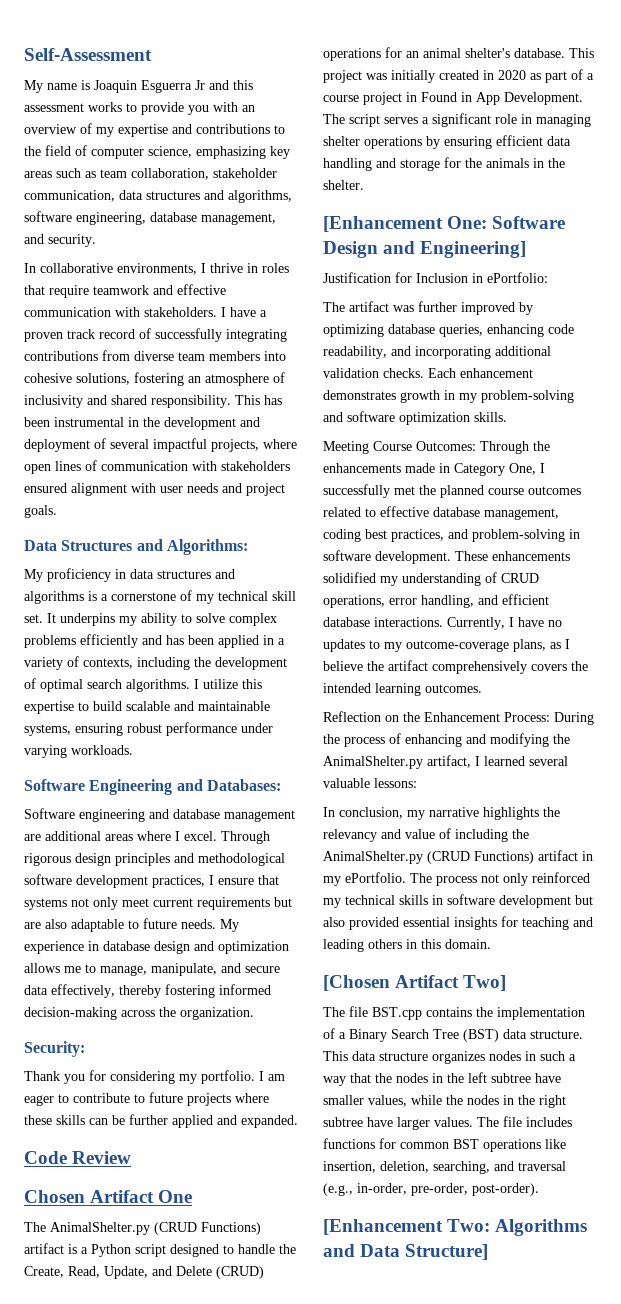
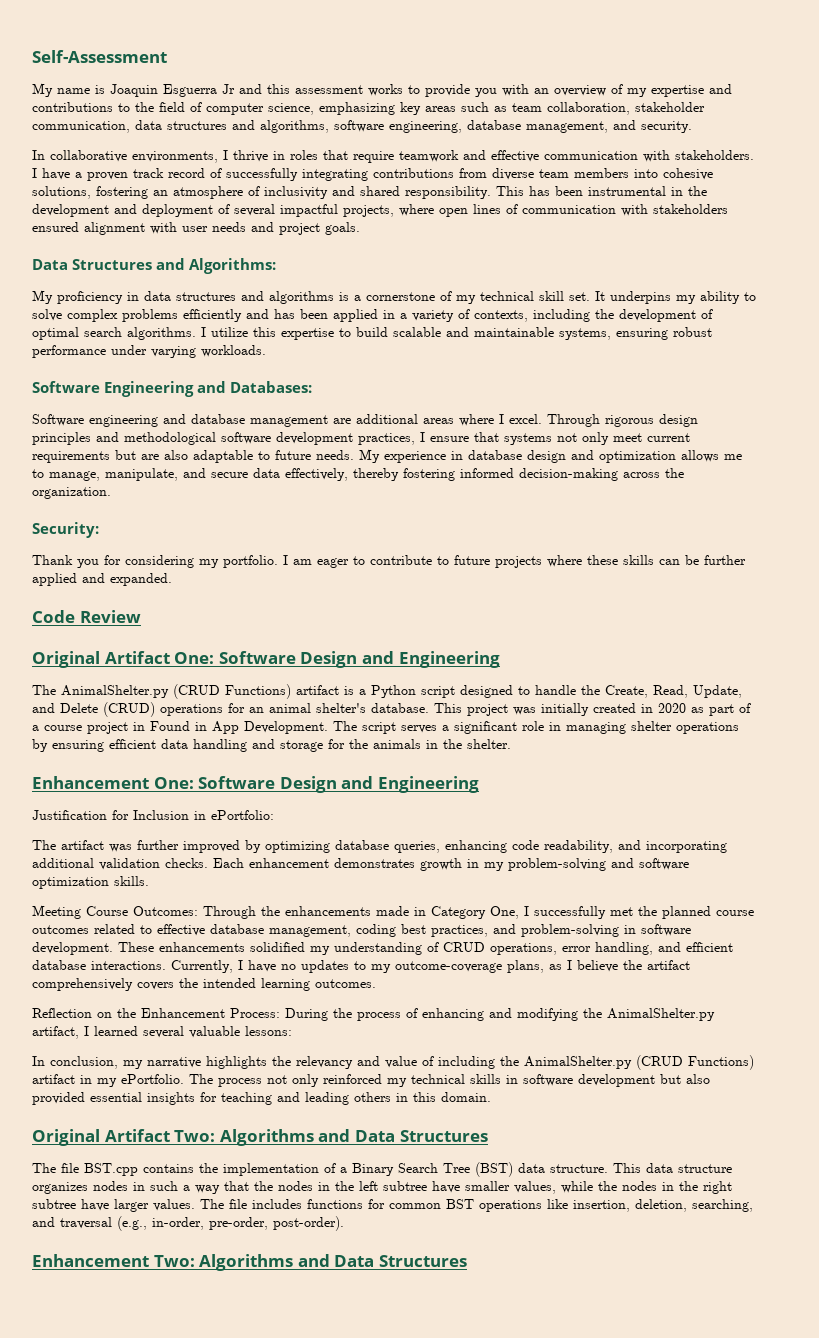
[24,1190,193,1203] Chosen Artifact One -> [32,651,500,668] Original Artifact One: Software Design and Engineering
[323,216,566,232] [323,241,527,258] [Enhancement One: Software Design and Engineering] -> [32,776,479,793] Enhancement One: Software Design and Engineering
[323,975,507,991] [Chosen Artifact Two] -> [32,1129,488,1146] Original Artifact Two: Algorithms and Data Structures
[323,1219,588,1236] [323,1244,489,1260] [Enhancement Two: Algorithms and Data Structure] -> [32,1254,467,1271] Enhancement Two: Algorithms and Data Structures

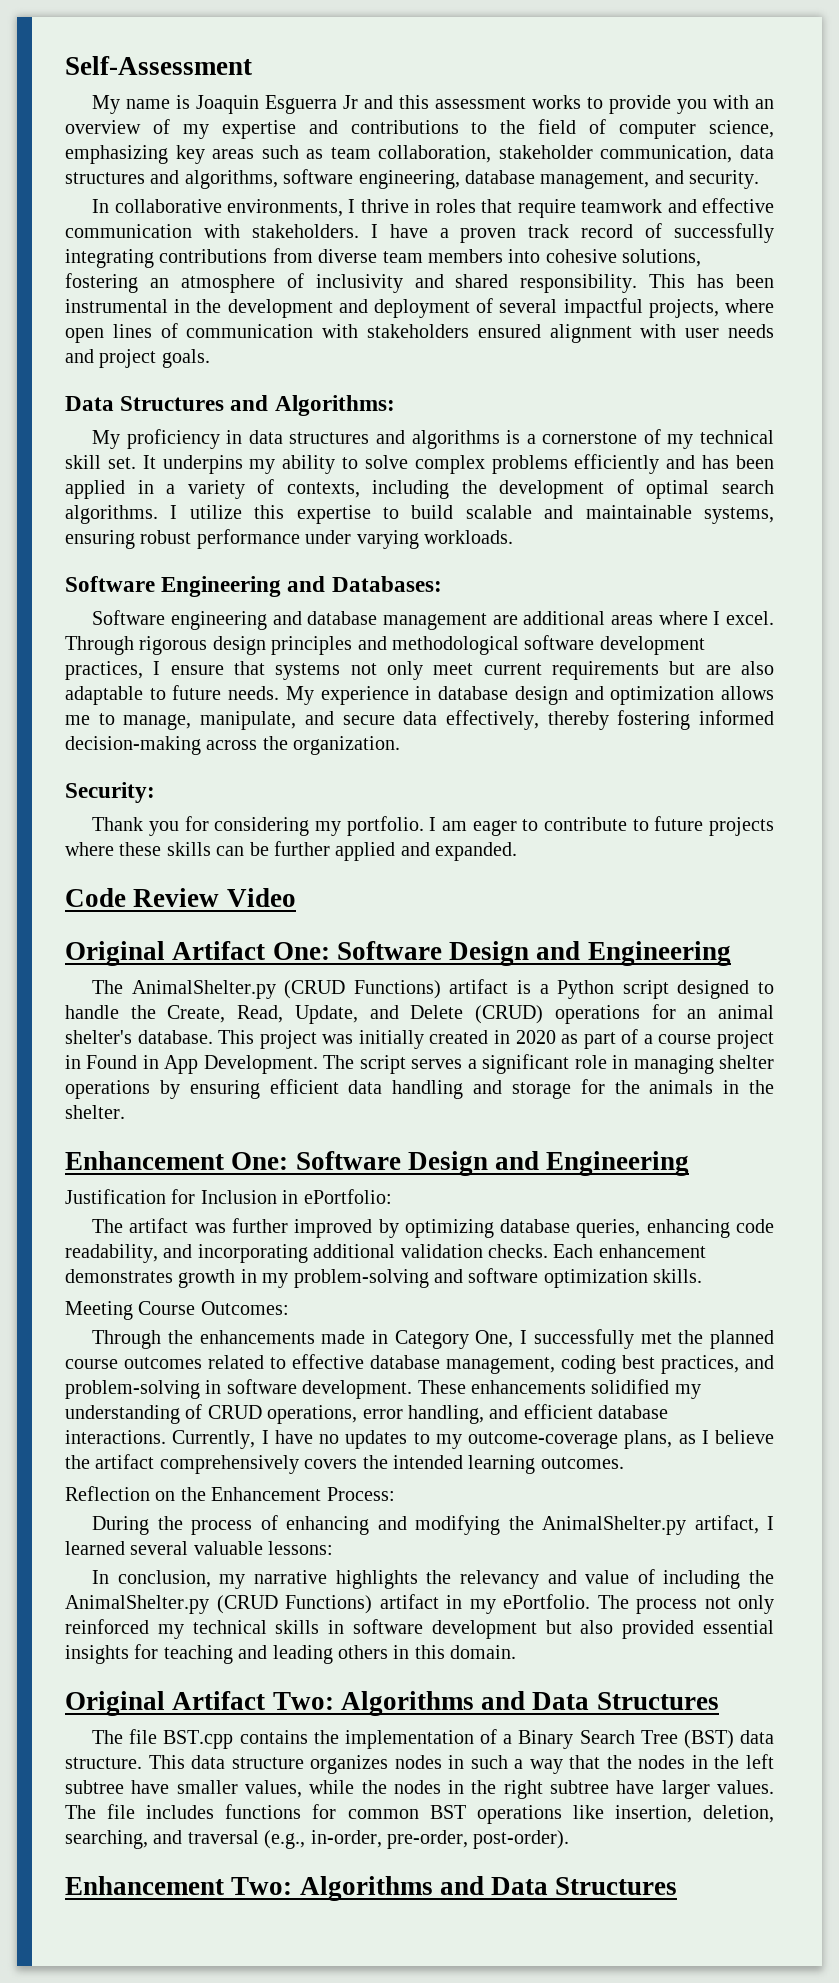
(141, 616) none -> [226,888,296,907] Video
(198, 911) none -> (289, 1308) //
(280, 1013) none -> (395, 1494) //

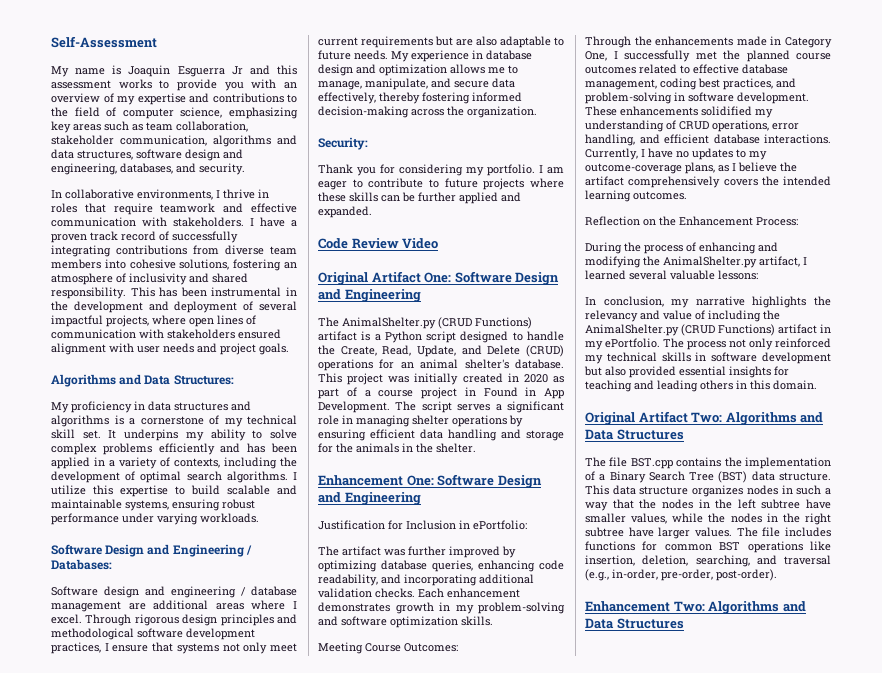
[739,145,774,159] [65,169,650,189] data structures and algorithms, software engineering, database management, -> [213,135,297,147] [51,149,243,161] [51,163,173,175] algorithms and data structures, software design and engineering, databases,
[65,395,395,416] Data Structures and Algorithms: -> [51,374,234,387] Algorithms and Data Structures:
[161,576,442,597] [92,610,302,630] Engineering and Databases: // Software engineering and -> [105,544,252,557] [51,559,112,570] [51,586,246,598] Design and Engineering / Databases: // Software design and engineering /

